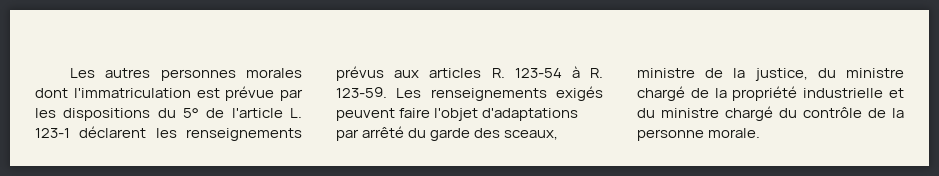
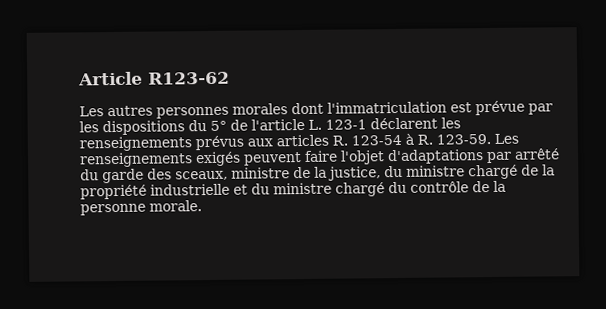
(69, 73) none -> [78,71,230,86] Article R123-62 //

